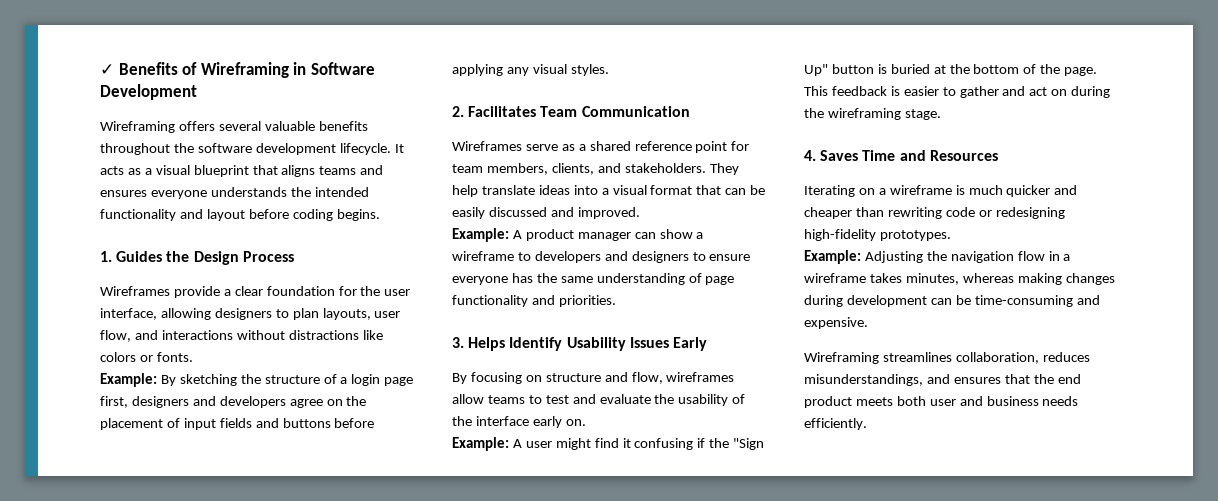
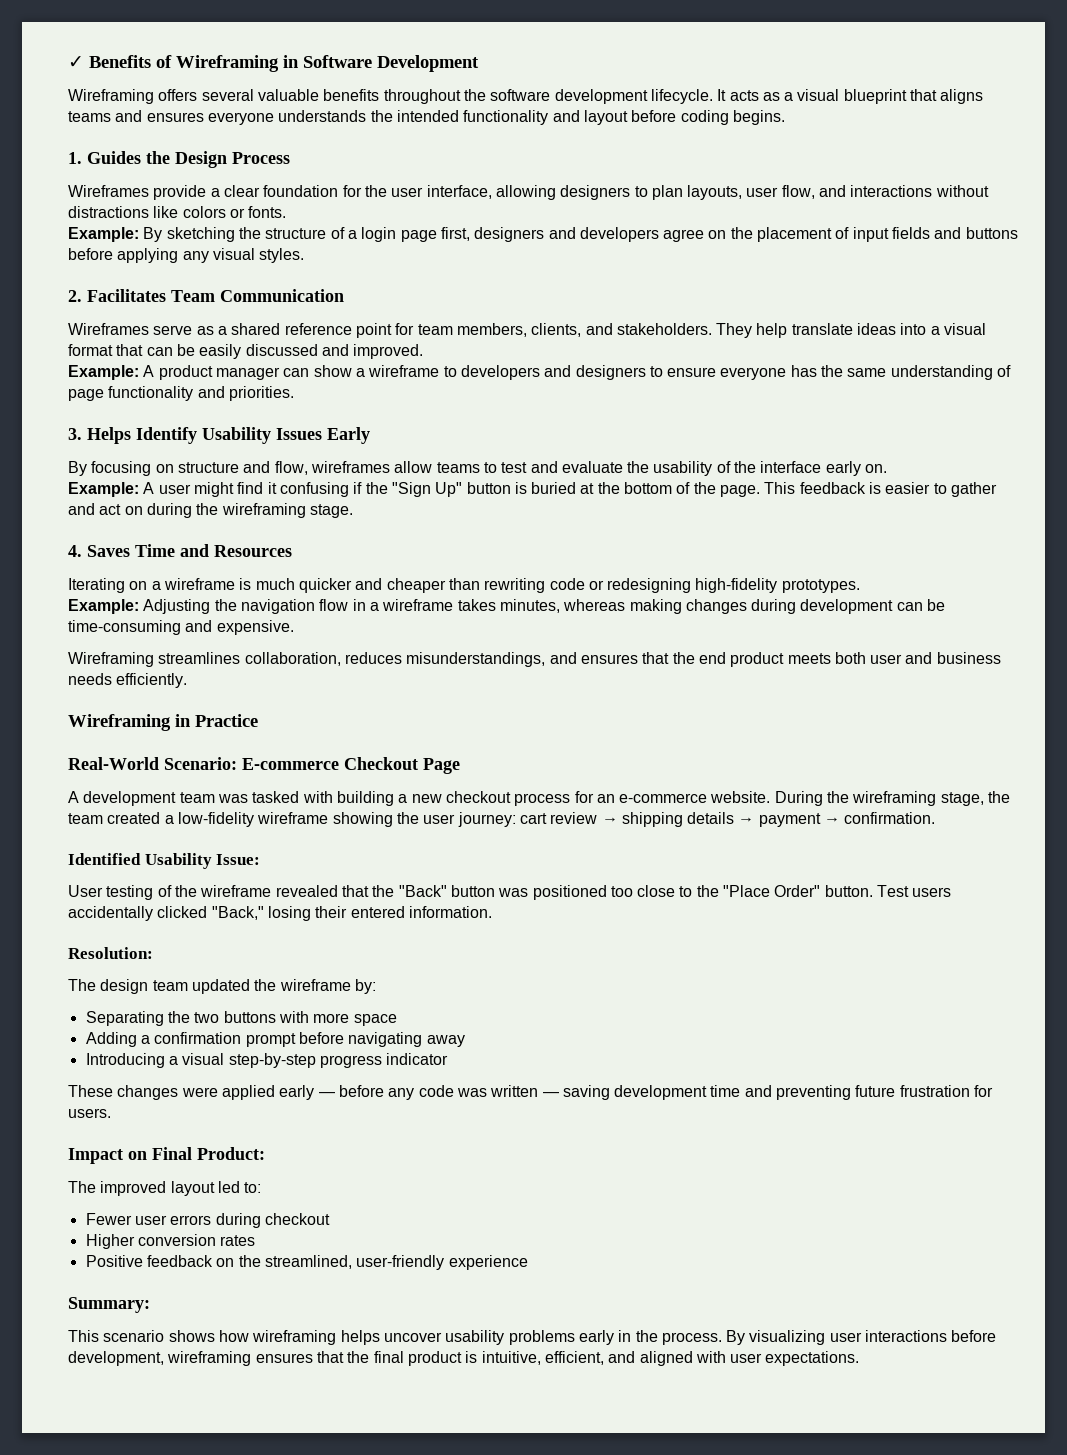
(867, 424) none -> [68,714,258,731] [68,757,460,774] [68,791,1011,806] [68,812,936,827] [68,853,261,869] [68,885,952,900] [68,906,492,921] [68,947,153,959] [68,979,376,994] [85,1011,397,1026] [85,1032,465,1047] [85,1053,449,1068] [68,1085,994,1100] [68,1108,111,1118] [68,1147,265,1164] [68,1181,262,1196] [85,1213,330,1228] [85,1234,256,1249] [85,1255,528,1270] [68,1297,150,1313] [68,1330,997,1345] [68,1351,860,1366] // Wireframing in Practice // Real-World Scenario: E-commerce Checkout Page // A development team was tasked with building a new checkout process for an e-commerce website. During the wireframing stage, the team created a low-fidelity wireframe showing the user journey: cart review → shipping details → payment → confirmation. // Identified Usability Issue: // User testing of the wireframe revealed that the "Back" button was positioned too close to the "Place Order" button. Test users accidentally clicked "Back," losing their entered information. // Resolution: // The design team updated the wireframe by: // Separating the two buttons with more space // Adding a confirmation prompt before navigating away // Introducing a visual step-by-step progress indicator // These changes were applied early — before any code was written — saving development time and preventing future frustration for users. // Impact on Final Product: // The improved layout led to: // Fewer user errors during checkout // Higher conversion rates // Positive feedback on the streamlined, user-friendly experience // Summary: // This scenario shows how wireframing helps uncover usability problems early in the process. By visualizing user interactions before development, wireframing ensures that the final product is intuitive, efficient, and aligned with user expectations.

